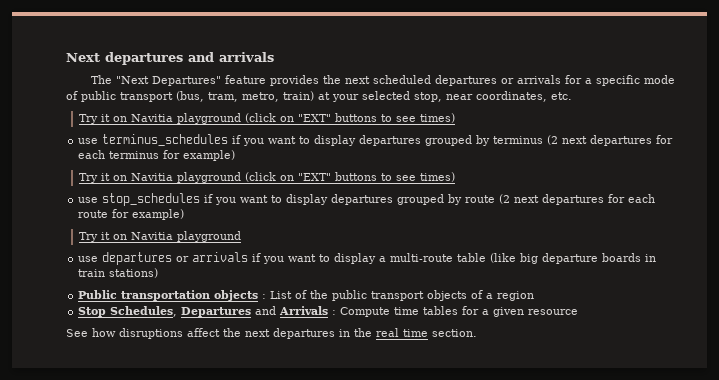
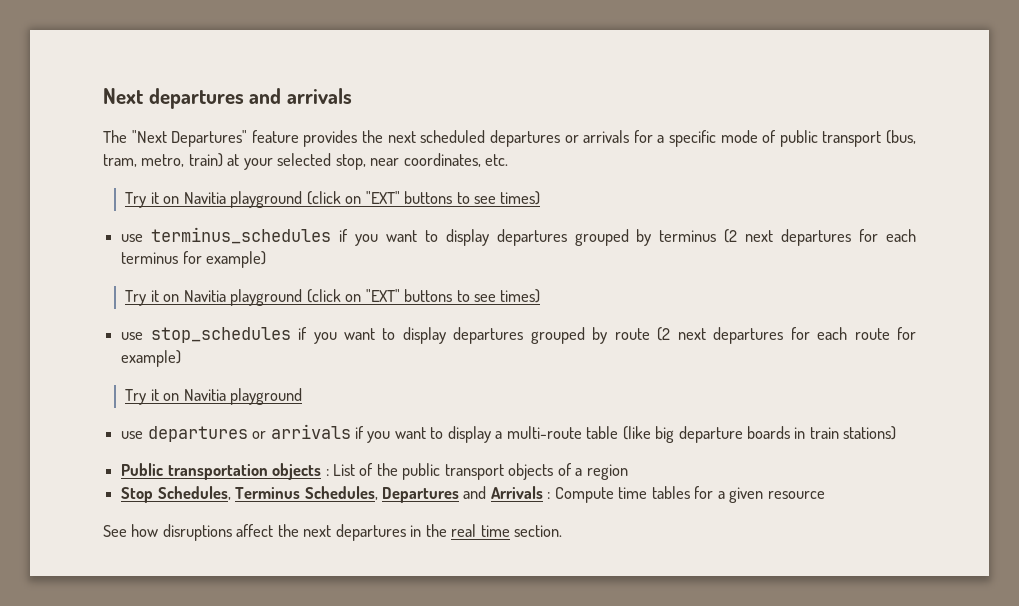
(178, 311) none -> [235,486,378,500] Terminus Schedules,

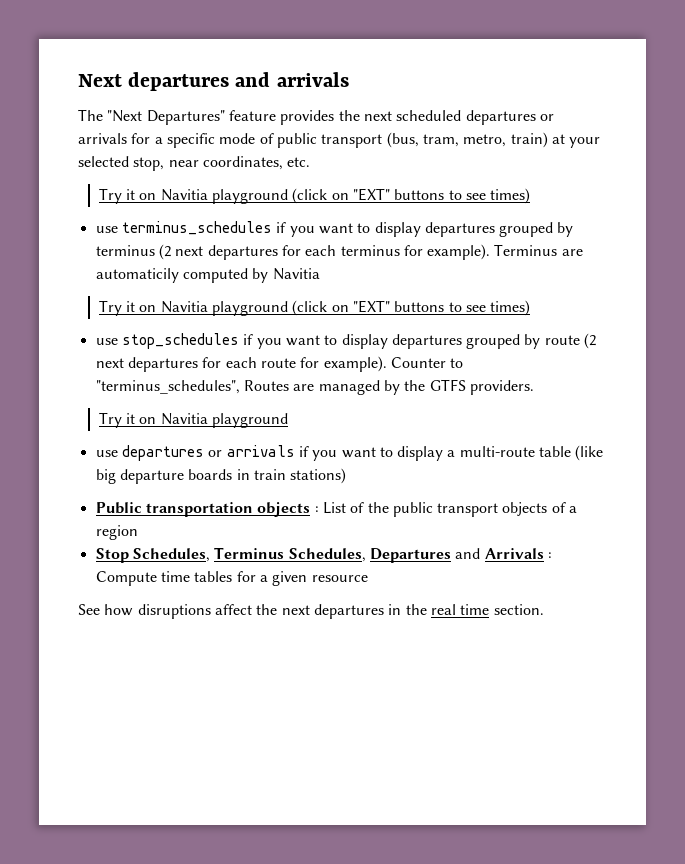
[206,251,267,268] example) -> [427,244,583,260] [95,268,320,283] example). Terminus are automaticily computed by Navitia
[121,350,182,367] example) -> [323,356,464,372] [95,379,534,395] example). Counter to "terminus_schedules", Routes are managed by the GTFS providers.

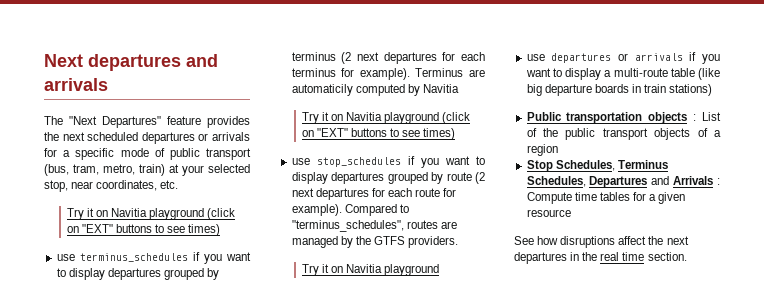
[390,357,446,368] Counter -> [344,204,397,216] Compared
[243,380,289,391] Routes -> [406,220,438,229] routes

